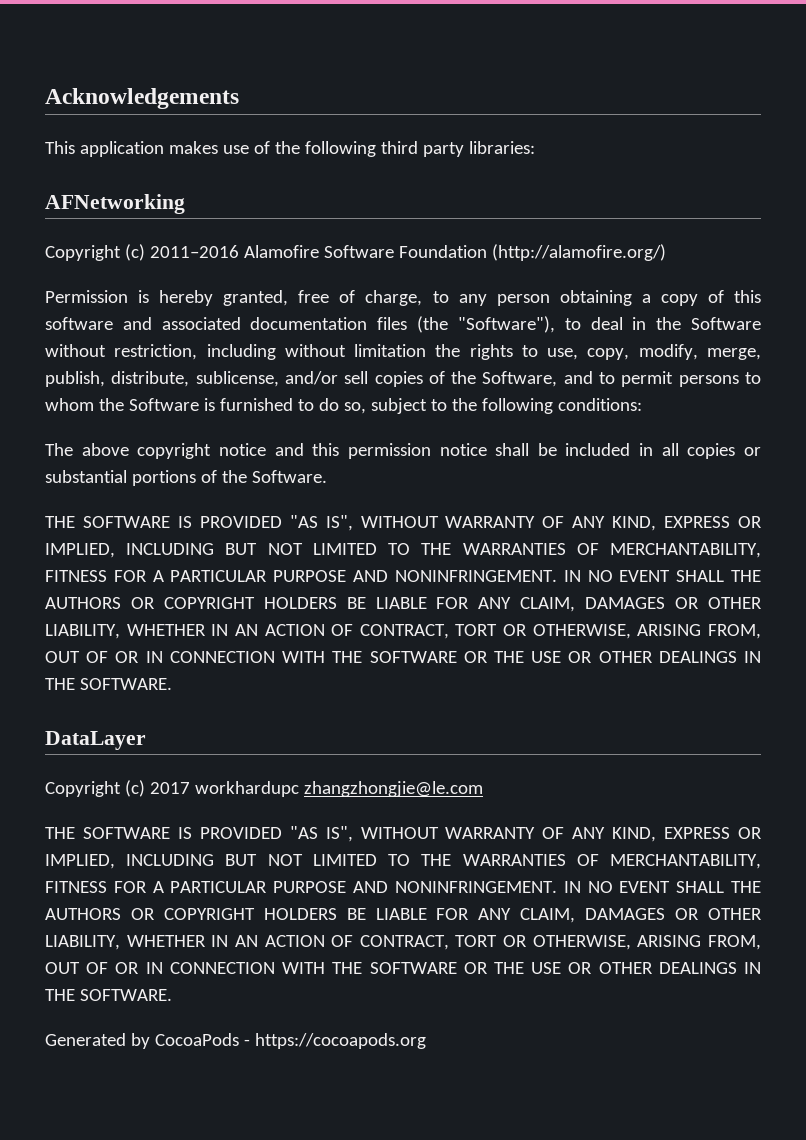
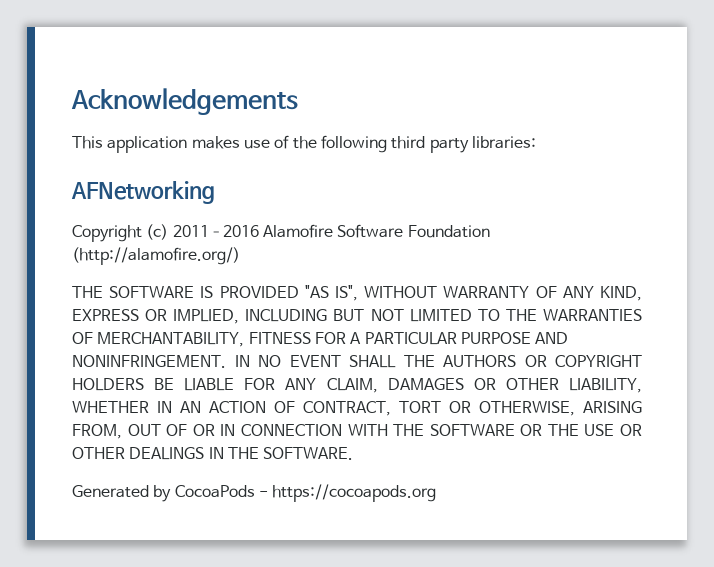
[45,290,761,306] [45,316,761,333] [45,344,761,360] [45,371,761,387] [45,398,642,414] [45,443,761,459] [45,470,327,486] [45,515,762,531] [45,543,761,558] [45,570,762,582] [45,597,762,612] [45,624,761,639] [45,651,761,663] [45,678,172,690] [45,731,146,750] [45,780,483,797] // Permission is hereby granted, free of charge, to any person obtaining a copy of this software and associated documentation files (the "Software"), to deal in the Software without restriction, including without limitation the rights to use, copy, modify, merge, publish, distribute, sublicense, and/or sell copies of the Software, and to permit persons to whom the Software is furnished to do so, subject to the following conditions: // The above copyright notice and this permission notice shall be included in all copies or substantial portions of the Software. // THE SOFTWARE IS PROVIDED "AS IS", WITHOUT WARRANTY OF ANY KIND, EXPRESS OR IMPLIED, INCLUDING BUT NOT LIMITED TO THE WARRANTIES OF MERCHANTABILITY, FITNESS FOR A PARTICULAR PURPOSE AND NONINFRINGEMENT. IN NO EVENT SHALL THE AUTHORS OR COPYRIGHT HOLDERS BE LIABLE FOR ANY CLAIM, DAMAGES OR OTHER LIABILITY, WHETHER IN AN ACTION OF CONTRACT, TORT OR OTHERWISE, ARISING FROM, OUT OF OR IN CONNECTION WITH THE SOFTWARE OR THE USE OR OTHER DEALINGS IN THE SOFTWARE. // DataLayer // Copyright (c) 2017 workhardupc zhangzhongjie@le.com -> (240, 256) none

